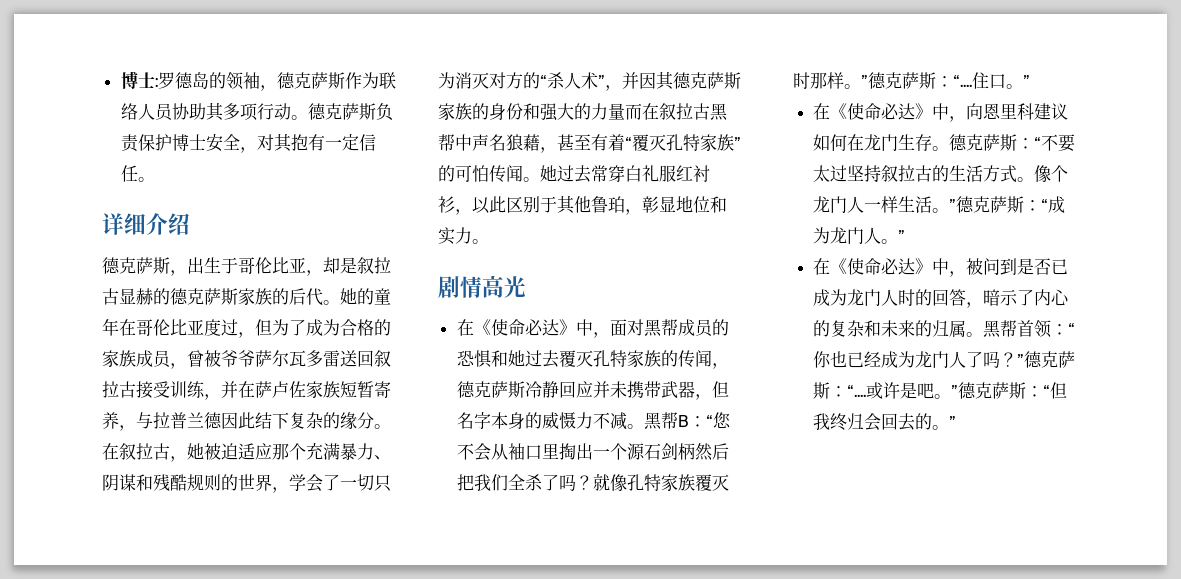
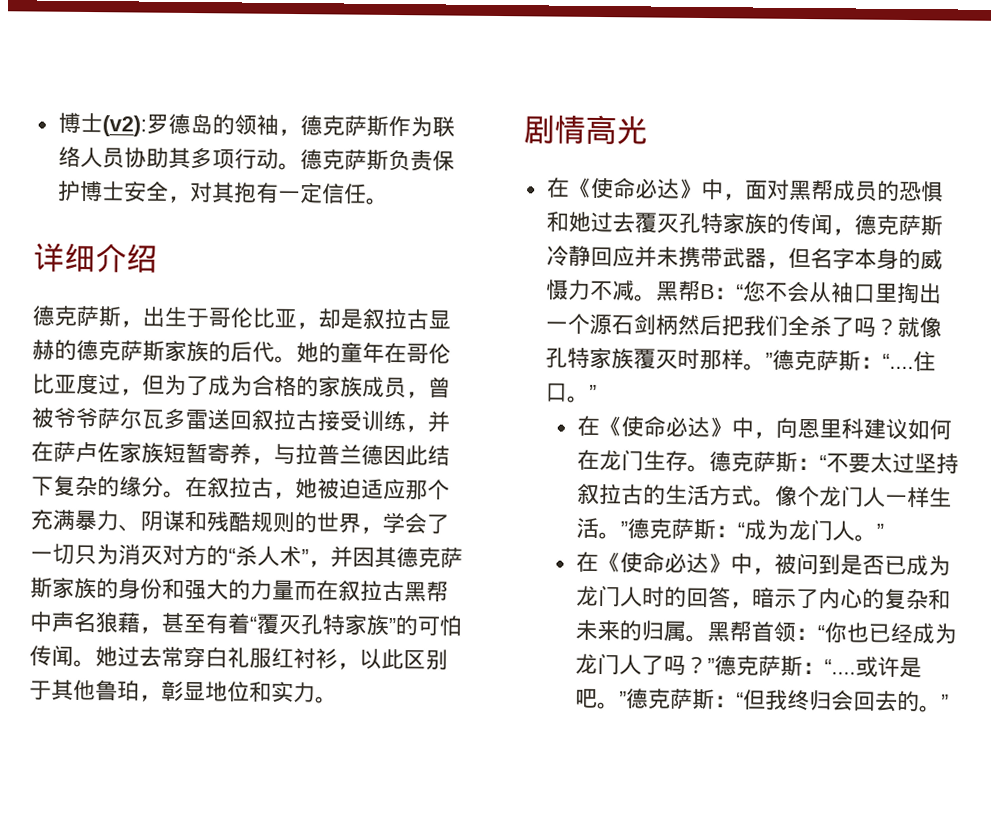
[120,71,158,89] 博士: -> [57,112,147,137] 博士(v2):

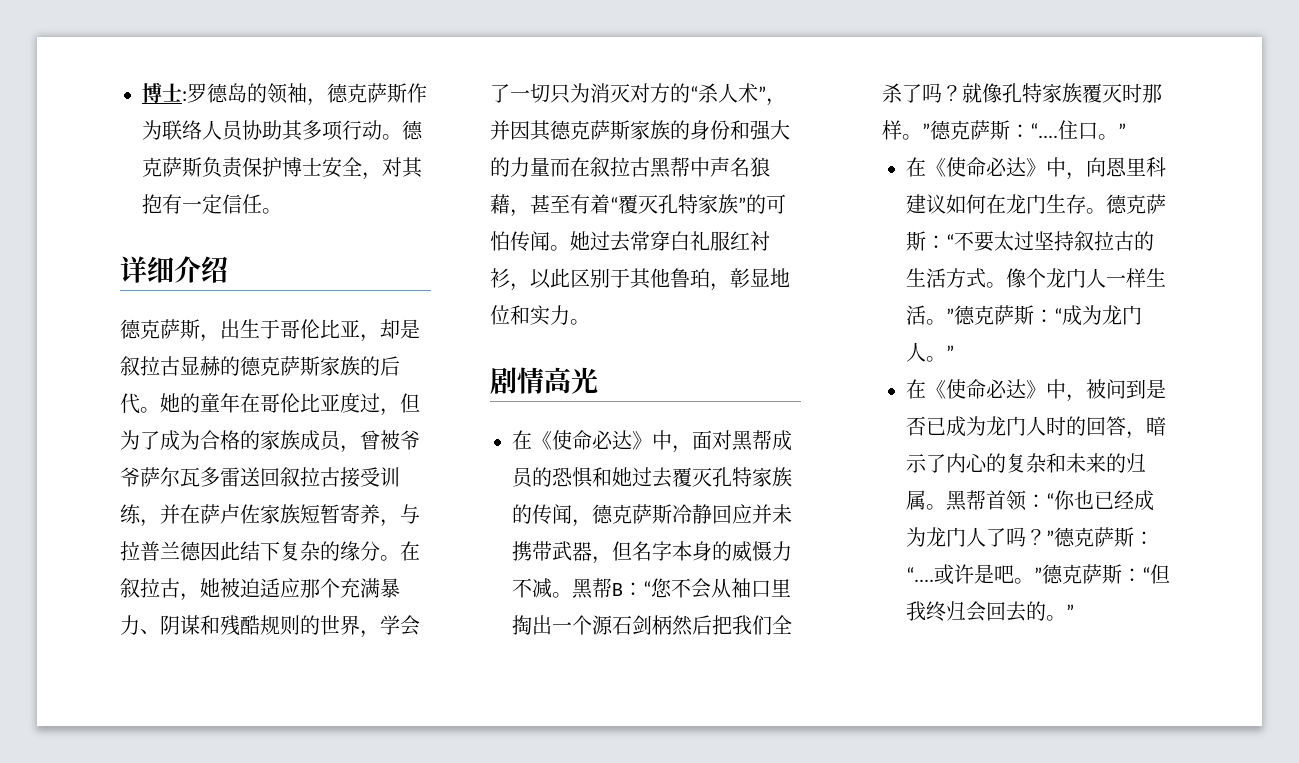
[57,112,147,137] 博士(v2): -> [142,82,187,103] 博士:

